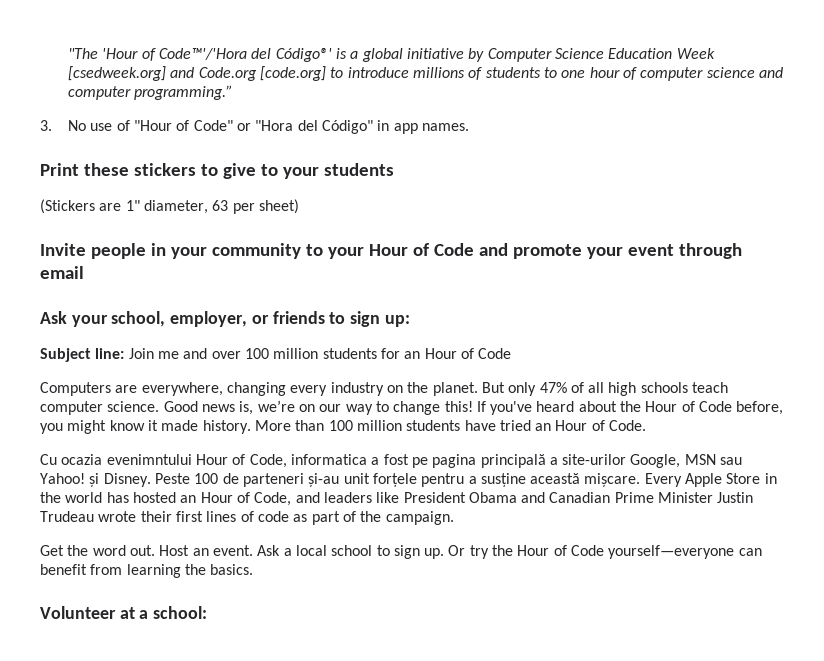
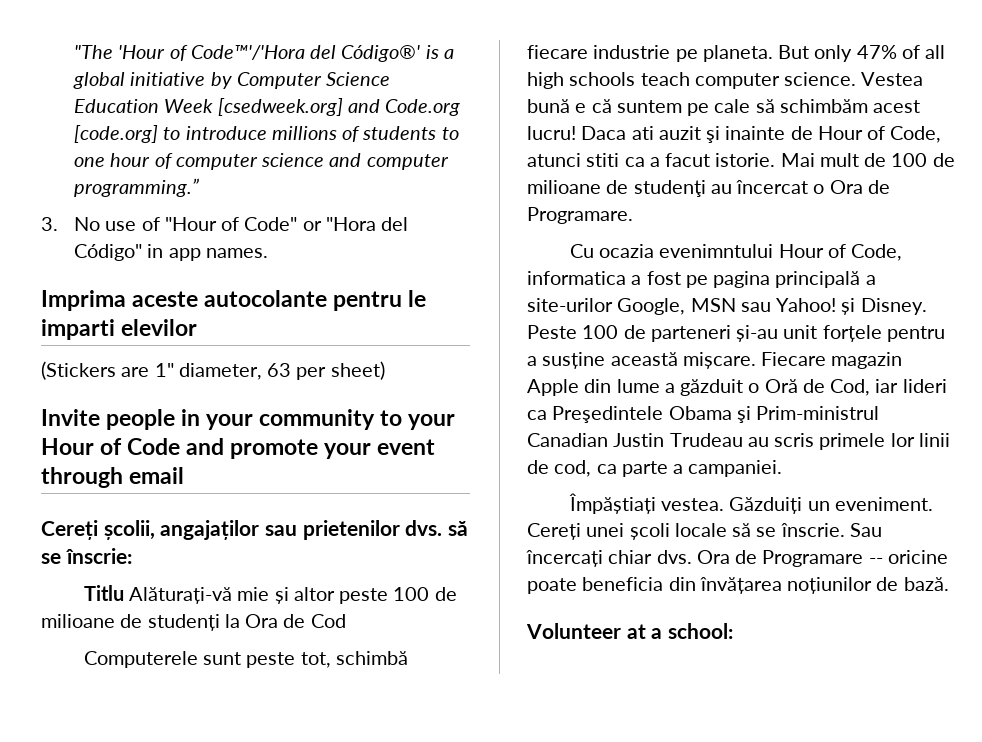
[40,163,394,179] Print these stickers to give to your students -> [41,290,427,311] [41,319,198,340] Imprima aceste autocolante pentru le imparti elevilor
[40,311,410,327] [40,348,512,362] [40,382,478,396] Ask your school, employer, or friends to sign up: // Subject line: Join me and over 100 million students for an Hour of Code // Computers are everywhere, changing every industry on the planet. -> [41,520,469,540] [41,548,132,564] [83,585,457,604] [41,614,346,631] [83,651,408,668] [527,45,773,62] Cereți școlii, angajaților sau prietenilor dvs. să se înscrie: // Titlu Alăturați-vă mie și altor peste 100 de milioane de studenți la Ora de Cod // Computerele sunt peste tot, schimbă fiecare industrie pe planeta.
[163,400,784,415] [40,420,647,434] Good news is, we’re on our way to change this! If you've heard about the Hour of Code before, you might know it made history. More than 100 million students have tried an Hour of Code. -> [861,72,924,86] [527,99,921,116] [527,126,942,143] [527,153,955,167] [527,180,890,197] [527,207,633,224] Vestea bună e că suntem pe cale să schimbăm acest lucru! Daca ati auzit şi inainte de Hour of Code, atunci stiti ca a facut istorie. Mai mult de 100 de milioane de studenţi au încercat o Ora de Programare.
[644,473,777,487] [40,492,754,506] [40,511,454,525] [40,545,762,559] [40,564,254,578] Every Apple Store in the world has hosted an Hour of Code, and leaders like President Obama and Canadian Prime Minister Justin Trudeau wrote their first lines of code as part of the campaign. // Get the word out. Host an event. Ask a local school to sign up. Or try the Hour of Code yourself—everyone can benefit from learning the basics. -> [761,352,903,369] [527,379,947,396] [527,406,880,423] [527,433,950,450] [527,460,783,477] [568,493,933,514] [527,523,882,540] [526,550,948,567] [527,577,949,594] Fiecare magazin Apple din lume a găzduit o Oră de Cod, iar lideri ca Preşedintele Obama şi Prim-ministrul Canadian Justin Trudeau au scris primele lor linii de cod, ca parte a campaniei. // Împăștiați vestea. Găzduiți un eveniment. Cereți unei școli locale să se înscrie. Sau încercați chiar dvs. Ora de Programare -- oricine poate beneficia din învățarea noțiunilor de bază.

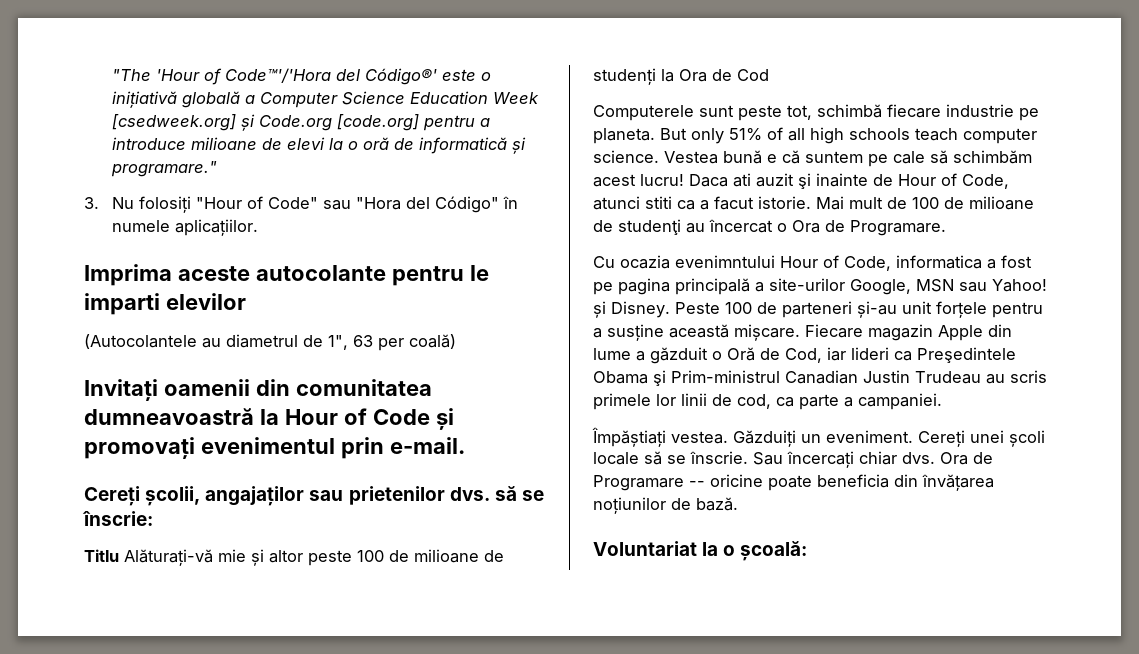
[425,45,454,59] [73,72,232,89] is a global initiative by -> [442,69,492,81] [112,91,256,108] este o inițiativă globală a
[347,99,380,113] and -> [241,114,256,131] și
[163,126,459,142] [74,153,449,170] [74,178,200,197] [41,217,160,231] to introduce millions of students to one hour of computer science and computer programming.” // 3. No use of -> [423,115,491,131] [112,137,527,154] [111,161,218,177] [84,196,192,213] pentru a introduce milioane de elevi la o oră de informatică și programare." // 3. Nu folosiți
[302,221,322,231] or -> [323,200,352,210] sau
[147,244,268,261] in app names. -> [503,196,519,209] [112,219,259,236] în numele aplicațiilor.
[41,361,385,380] [41,409,456,430] [41,438,436,459] [41,467,185,488] (Stickers are 1" diameter, 63 per sheet) // Invite people in your community to your Hour of Code and promote your event through email -> [84,334,456,351] [84,379,432,401] [84,408,454,430] [84,437,465,459] (Autocolantele au diametrul de 1", 63 per coală) // Invitați oamenii din comunitatea dumneavoastră la Hour of Code și promovați evenimentul prin e-mail.
[856,45,897,59] 47% -> [729,128,762,141] 51%
[526,623,734,639] Volunteer at a school: -> [593,541,808,561] Voluntariat la o școală:

